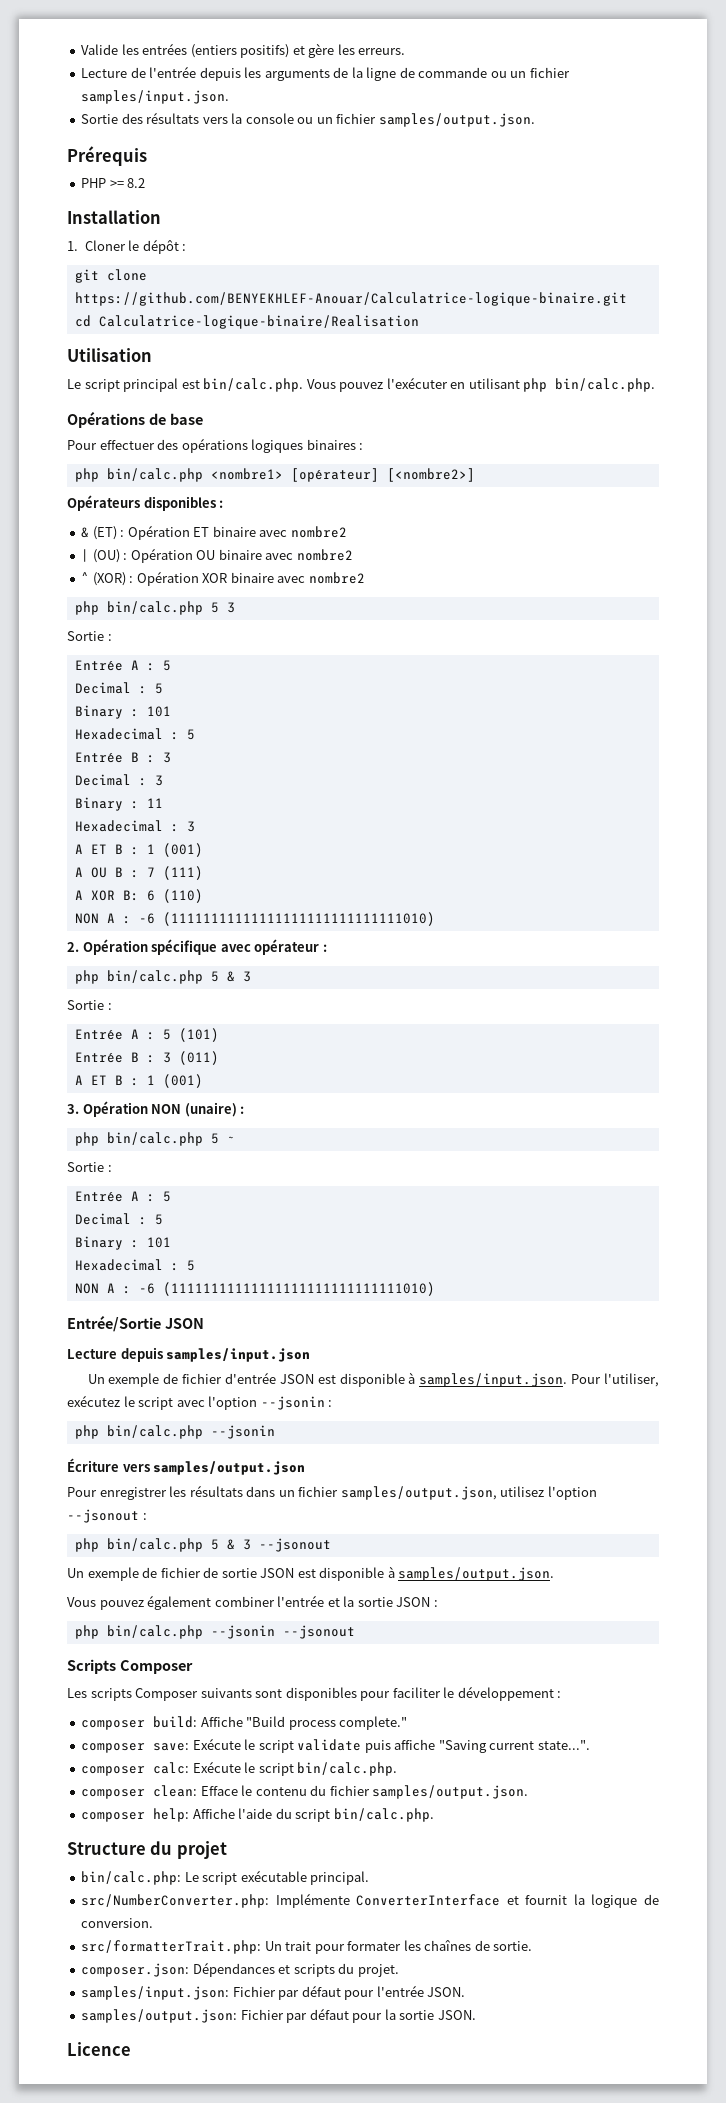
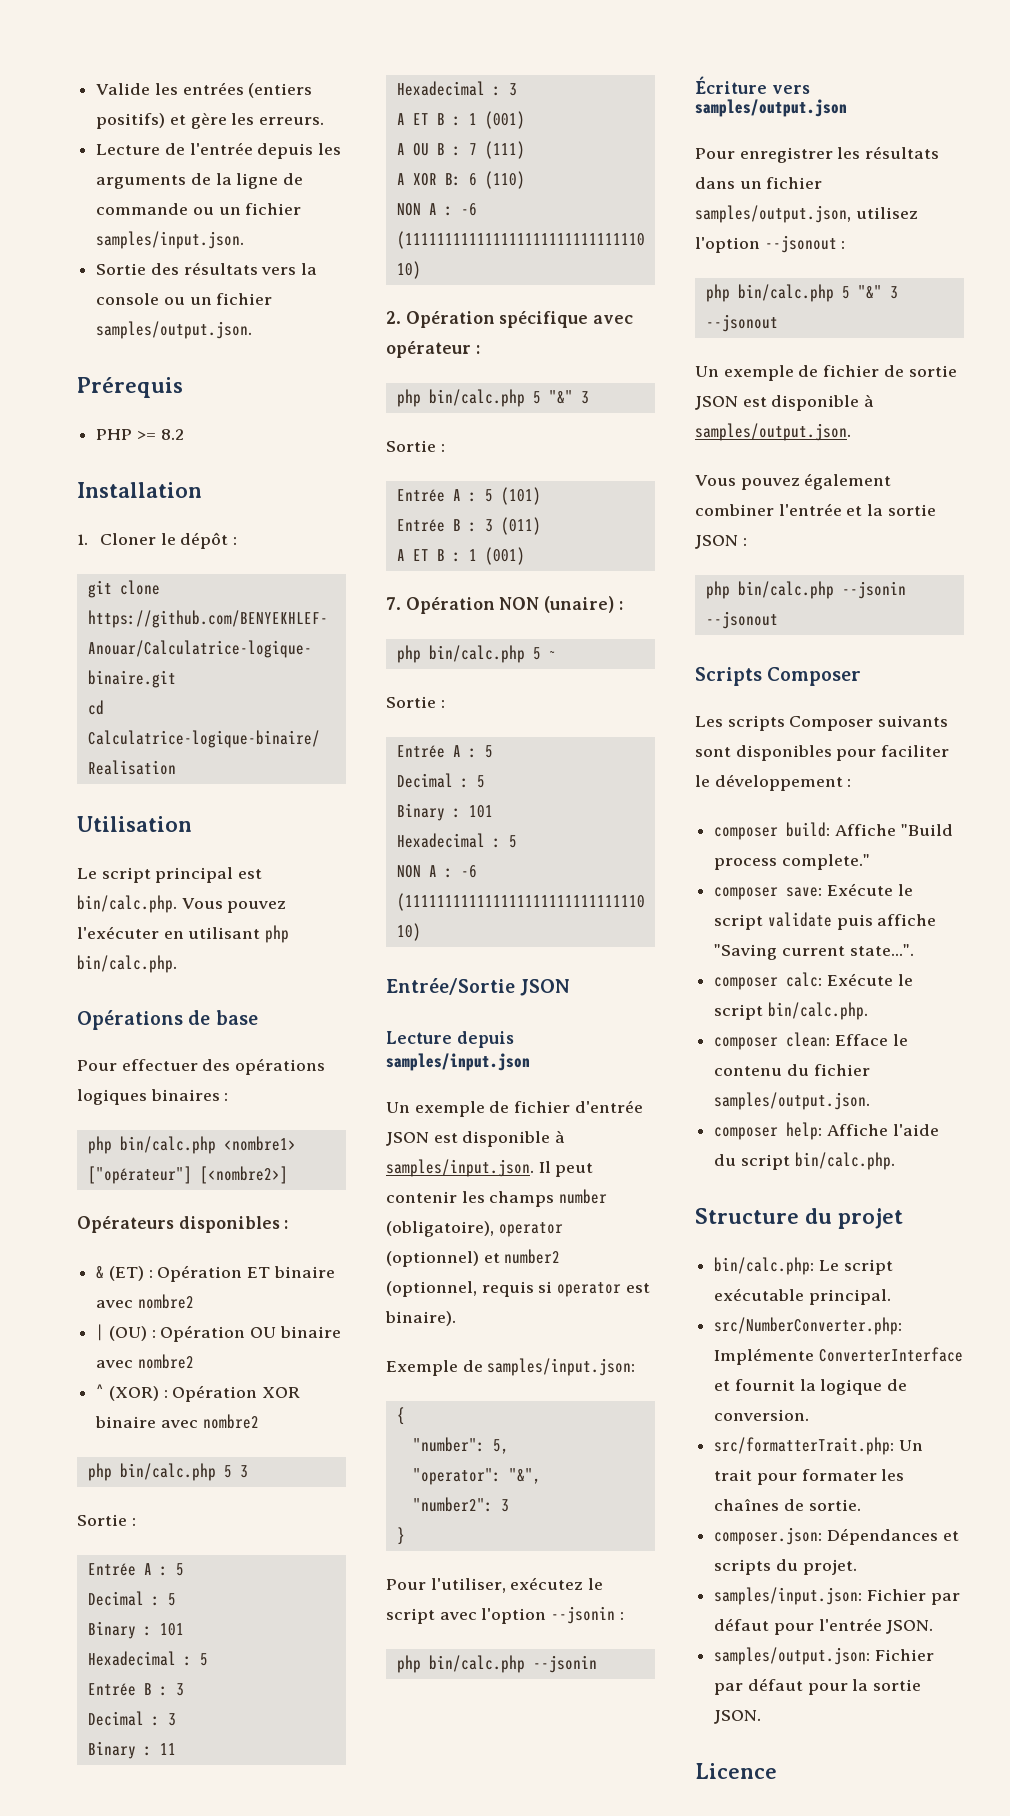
[290,468,379,482] [opérateur] -> [87,1166,192,1184] ["opérateur"]
[226,971,235,982] & -> [548,390,573,404] "&"
[67,1104,79,1114] 3. -> [386,597,401,610] 7.
(568, 1380) none -> [538,1161,594,1177] [386,1189,608,1207] [386,1221,563,1237] [386,1249,561,1267] [386,1281,650,1297] [385,1311,456,1326] [386,1358,636,1376] [396,1407,405,1425] [412,1437,509,1454] [412,1468,541,1485] [412,1497,509,1512] [396,1527,405,1545] Il peut contenir les champs number (obligatoire), operator (optionnel) et number2 (optionnel, requis si operator est binaire). // Exemple de samples/input.json: // { // "number": 5, // "operator": "&", // "number2": 3 // } //
[226,1539,235,1550] & -> [857,285,882,299] "&"

